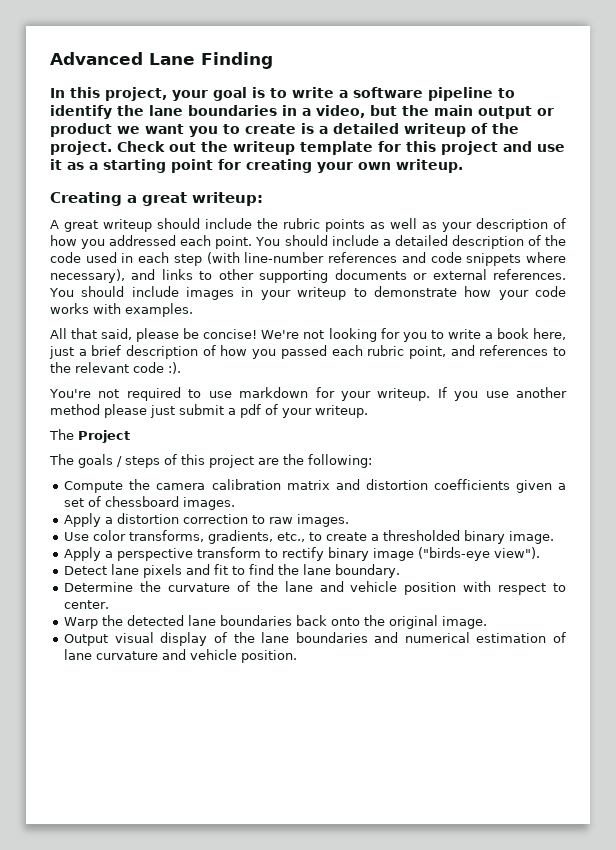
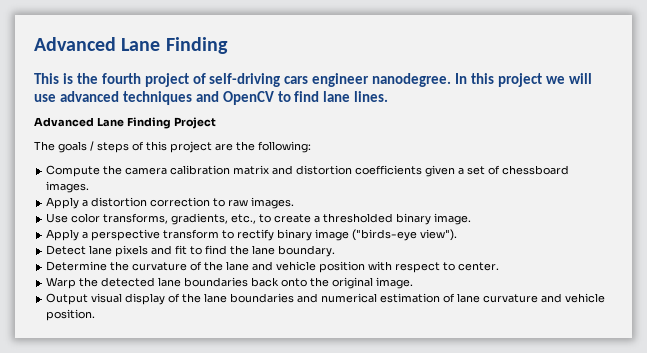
[50,87,515,101] [50,105,554,119] [50,123,519,137] [50,141,565,155] [50,159,463,173] [50,192,263,206] [50,218,566,232] [50,235,567,249] [50,252,567,266] [50,269,567,283] [49,286,566,300] [50,303,193,317] [50,328,566,342] [49,345,566,359] [50,362,181,374] [49,387,567,401] [50,404,368,418] [49,429,74,440] In this project, your goal is to write a software pipeline to identify the lane boundaries in a video, but the main output or product we want you to create is a detailed writeup of the project. Check out the writeup template for this project and use it as a starting point for creating your own writeup. // Creating a great writeup: // A great writeup should include the rubric points as well as your description of how you addressed each point. You should include a detailed description of the code used in each step (with line-number references and code snippets where necessary), and links to other supporting documents or external references. You should include images in your writeup to demonstrate how your code works with examples. // All that said, please be concise! We're not looking for you to write a book here, just a brief description of how you passed each rubric point, and references to the relevant code :). // You're not required to use markdown for your writeup. If you use another method please just submit a pdf of your writeup. // The -> [34,73,592,87] [34,91,389,105] [34,117,171,129] This is the fourth project of self-driving cars engineer nanodegree. In this project we will use advanced techniques and OpenCV to find lane lines. // Advanced Lane Finding

